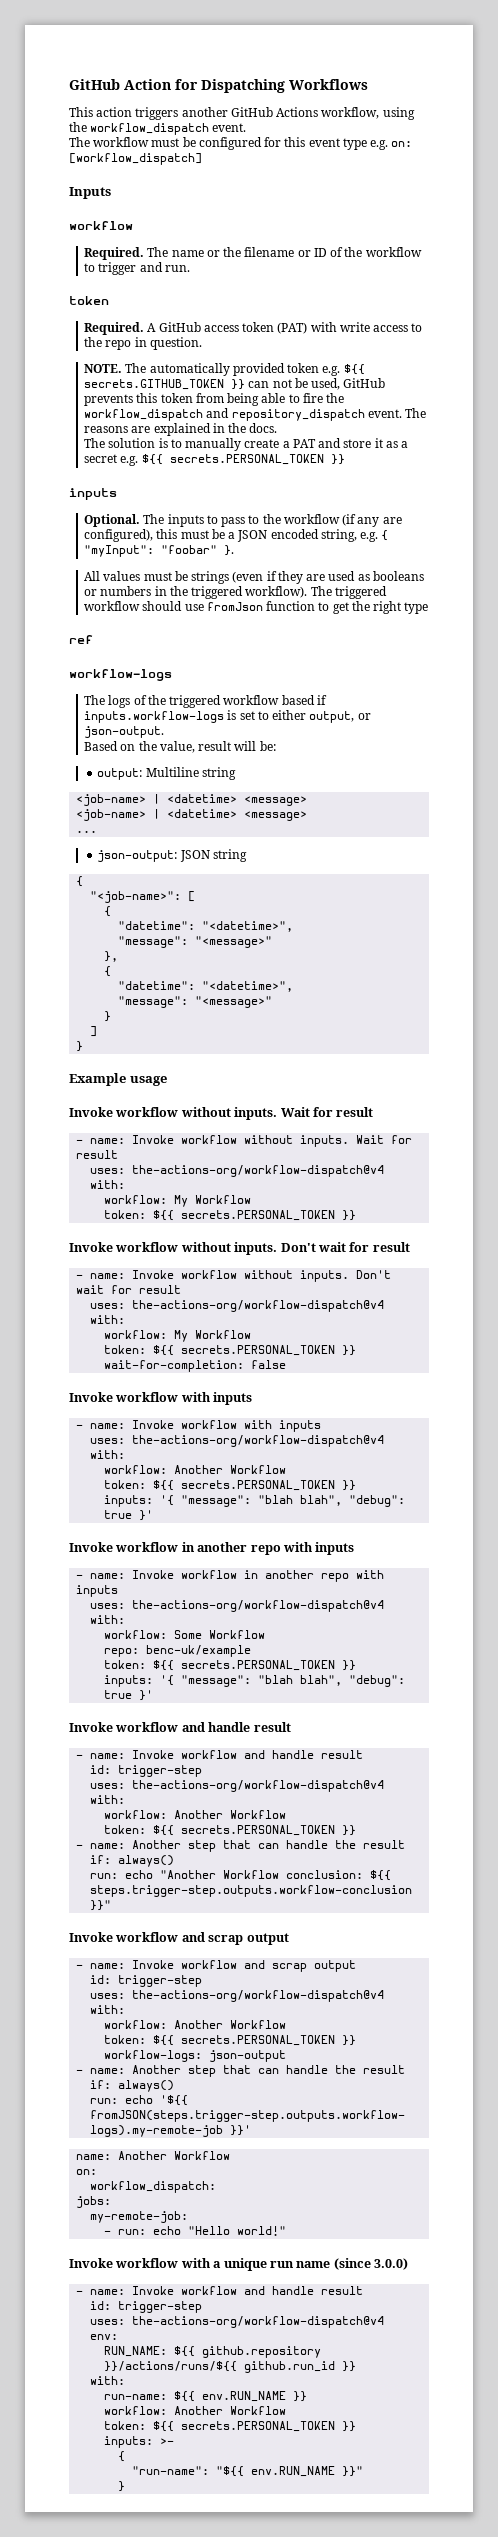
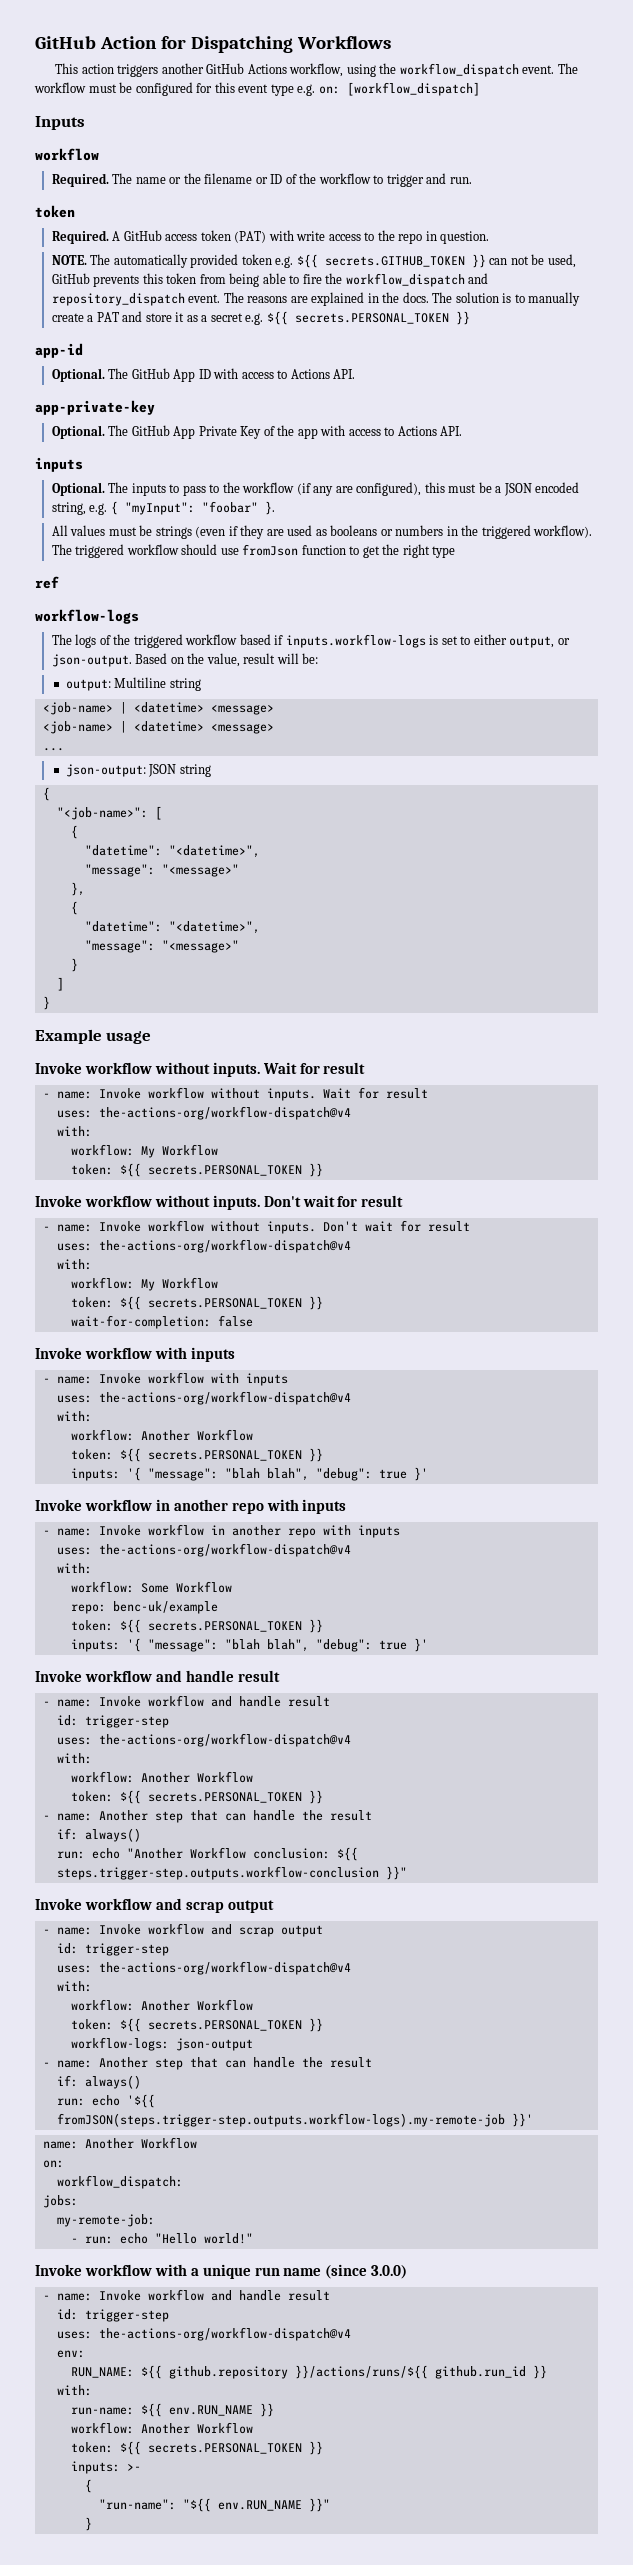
(247, 127) // -> (555, 69) none
(278, 428) // -> (429, 297) none
(345, 459) none -> [35,343,83,358] [51,368,356,382] [35,400,155,415] [51,425,463,439] // app-id // Optional. The GitHub App ID with access to Actions API. // app-private-key // Optional. The GitHub App Private Key of the app with access to Actions API.
(165, 732) // -> (132, 660) none

